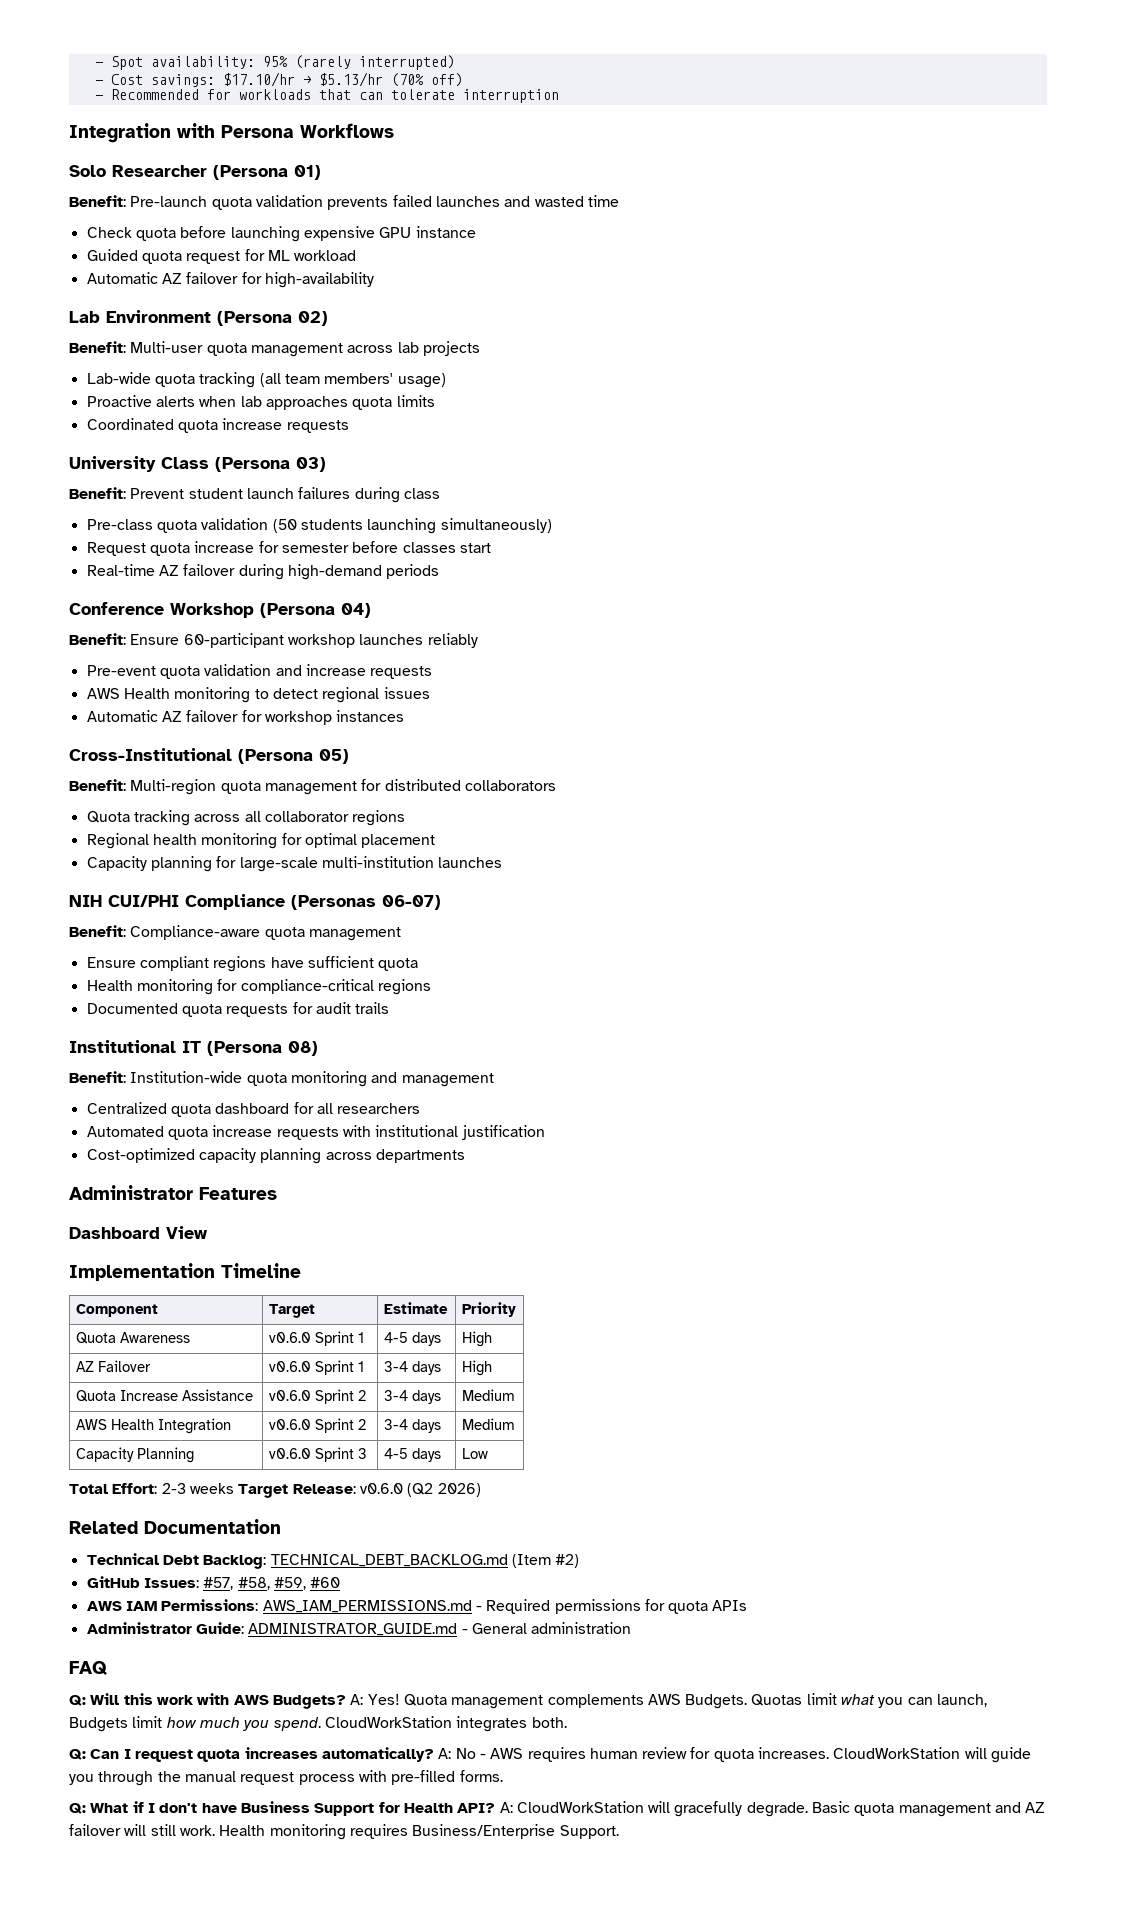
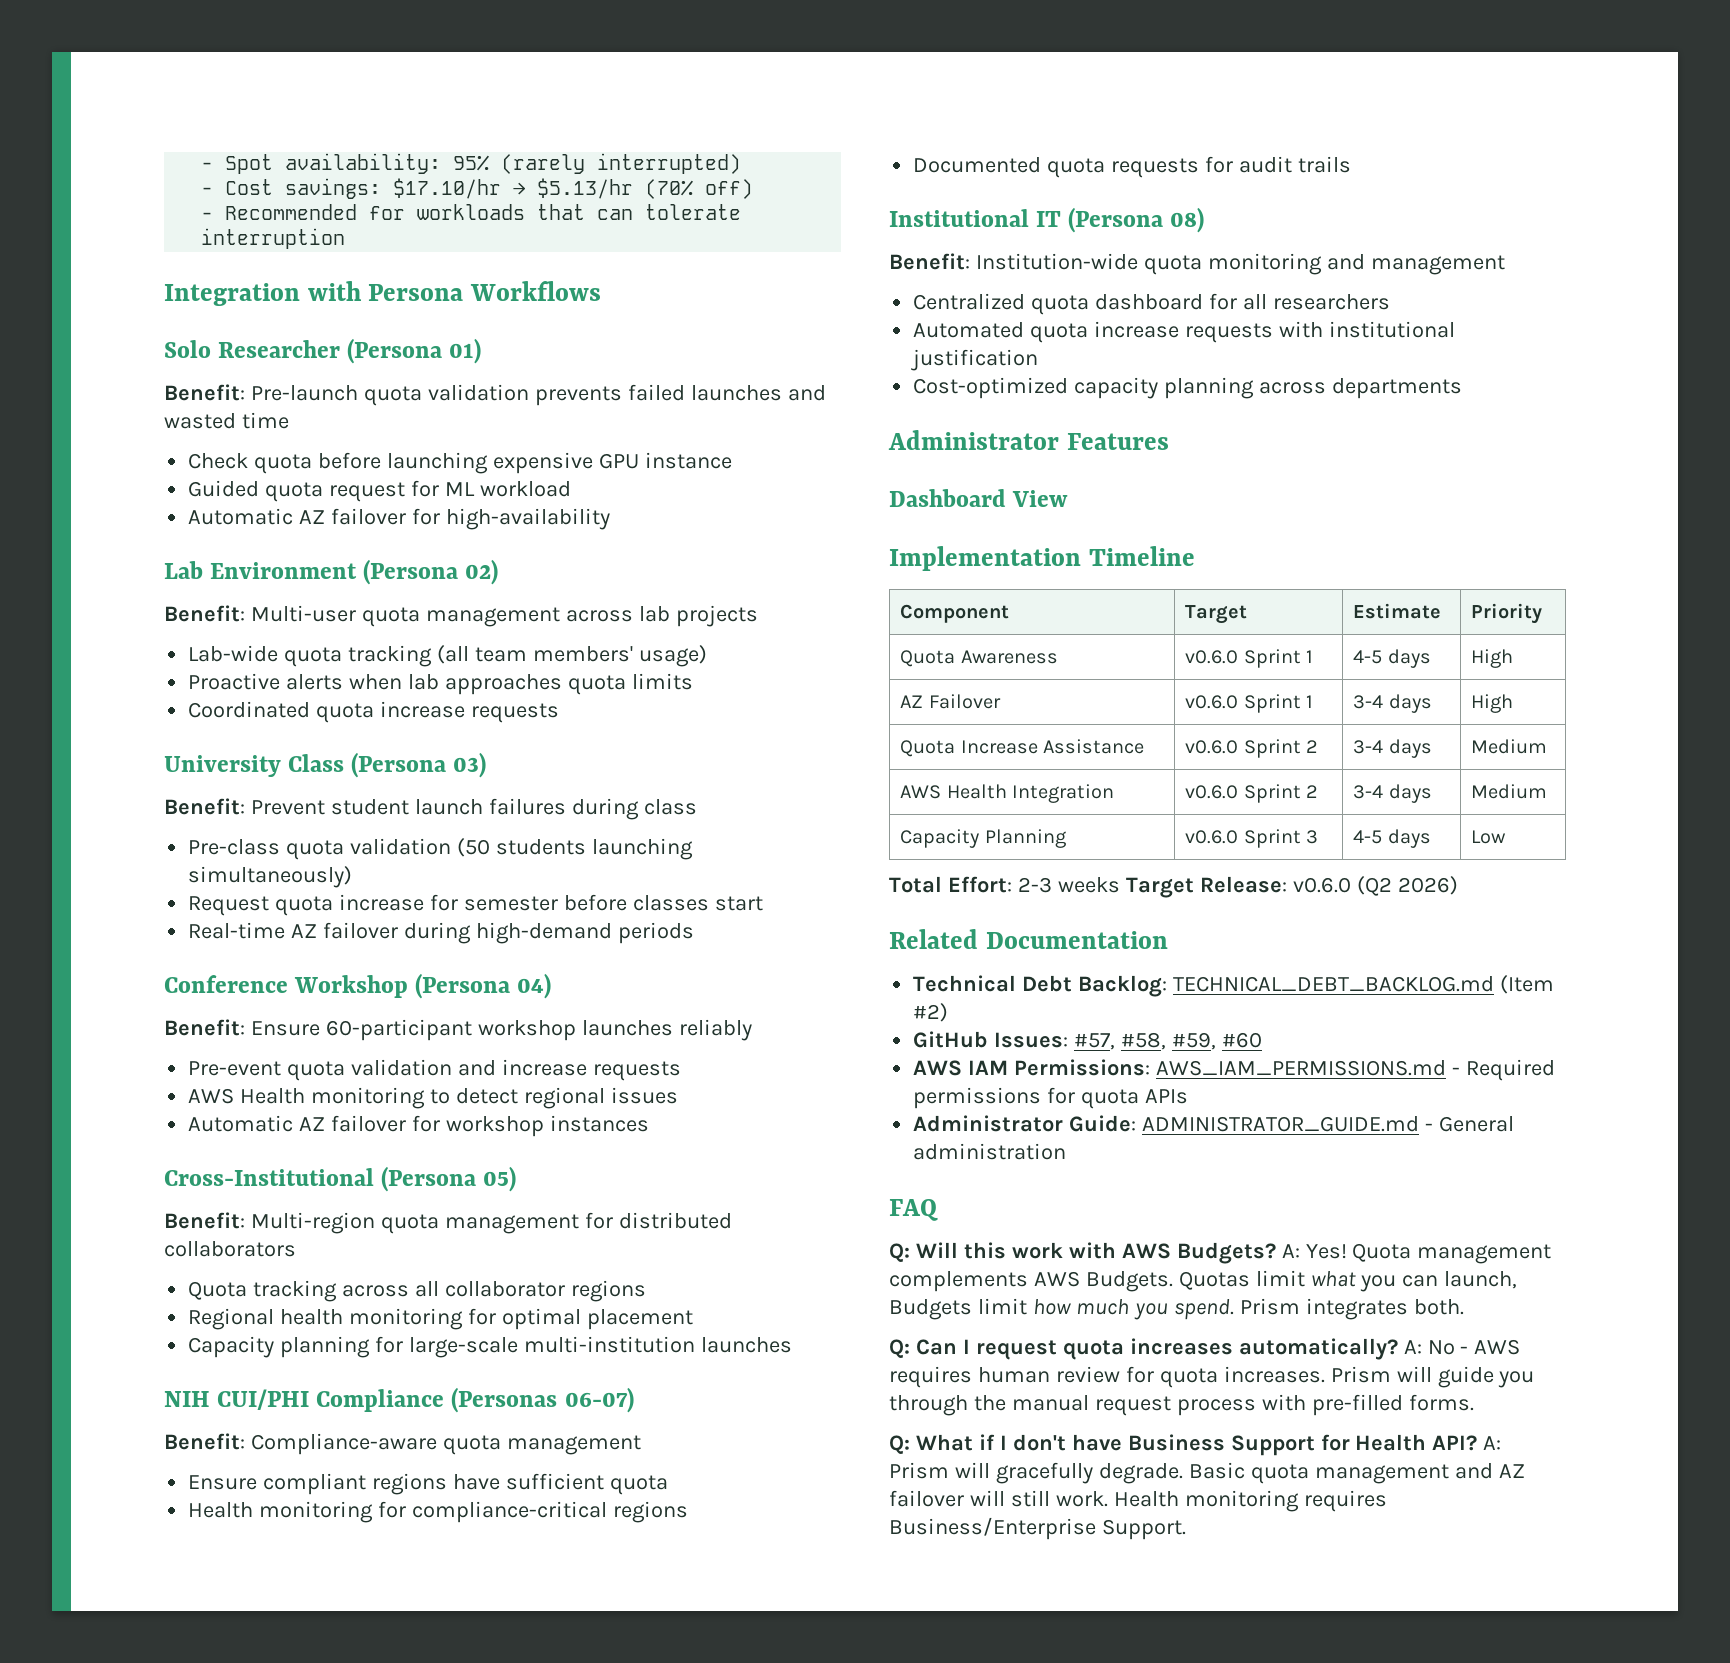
[324,1716,452,1728] CloudWorkStation -> [1239,1298,1300,1315] Prism
[833,1747,961,1759] CloudWorkStation -> [1330,1366,1391,1383] Prism
[516,1801,644,1813] CloudWorkStation -> [889,1462,949,1479] Prism

